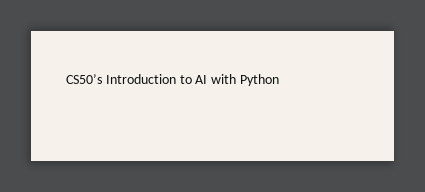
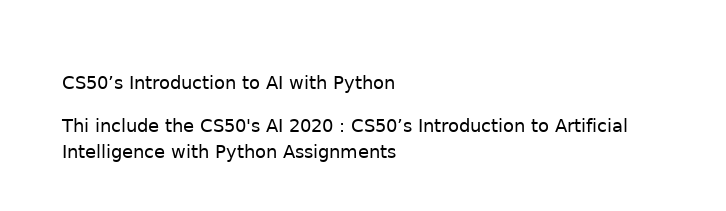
(279, 80) none -> [61,118,628,132] [62,144,396,162] // Thi include the CS50's AI 2020 : CS50’s Introduction to Artificial Intelligence with Python Assignments

